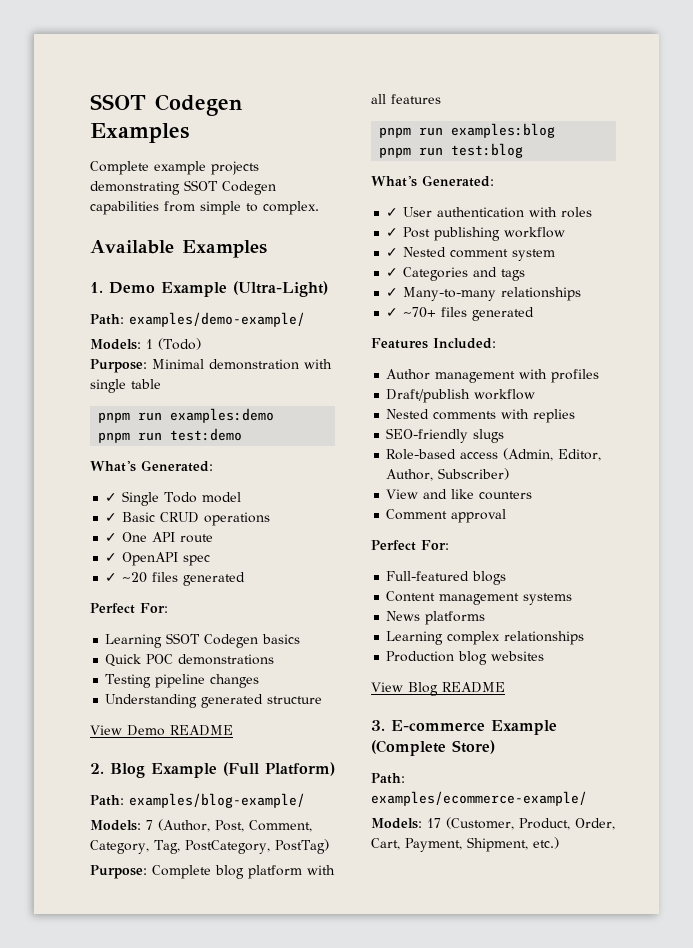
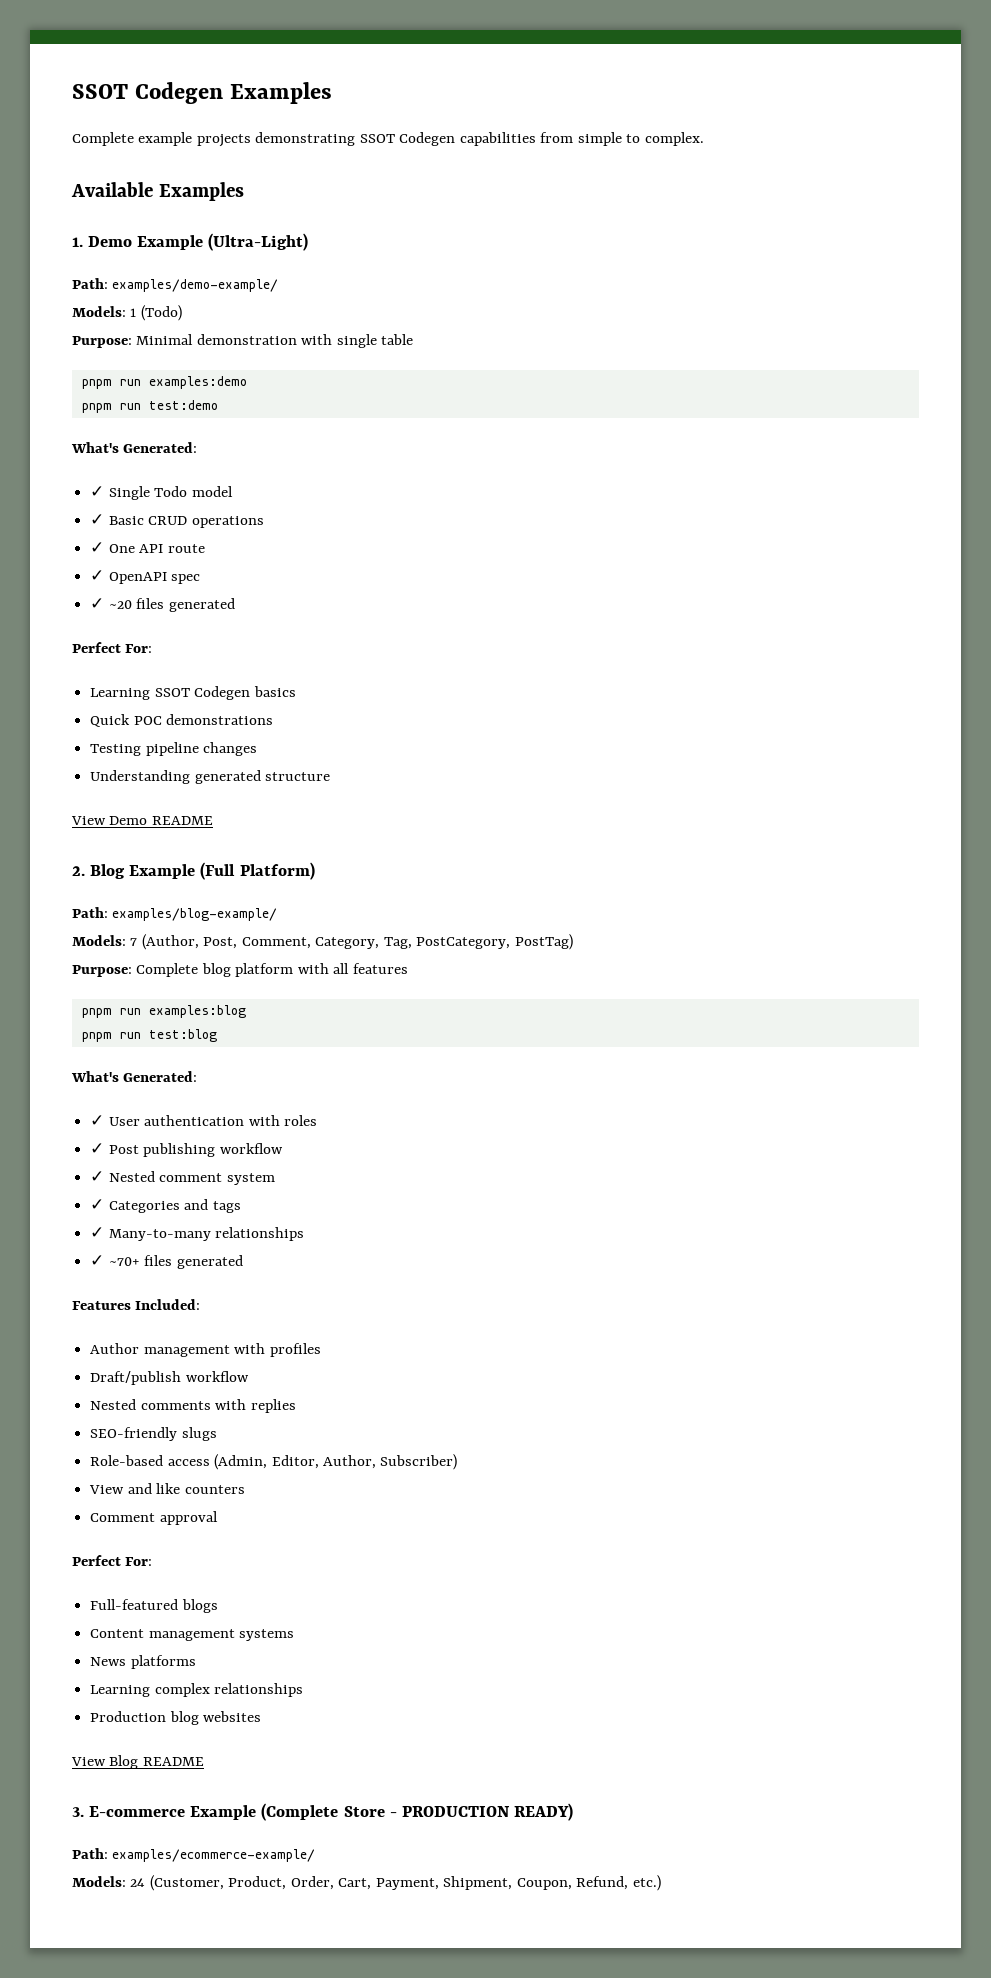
[452,740,495,754] Store) -> [343,1803,573,1821] Store - PRODUCTION READY)
[427,818,441,828] 17 -> [130,1878,146,1887] 24
(528, 844) none -> [516,1876,629,1890] Coupon, Refund,

